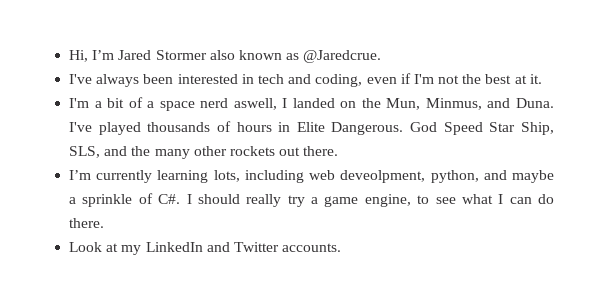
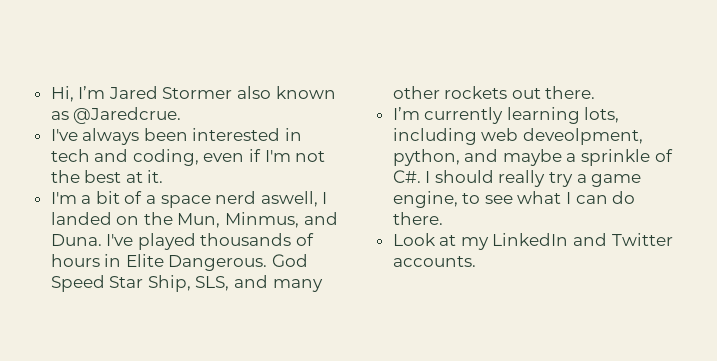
[131,146,151,156] the -> (269, 281) none

